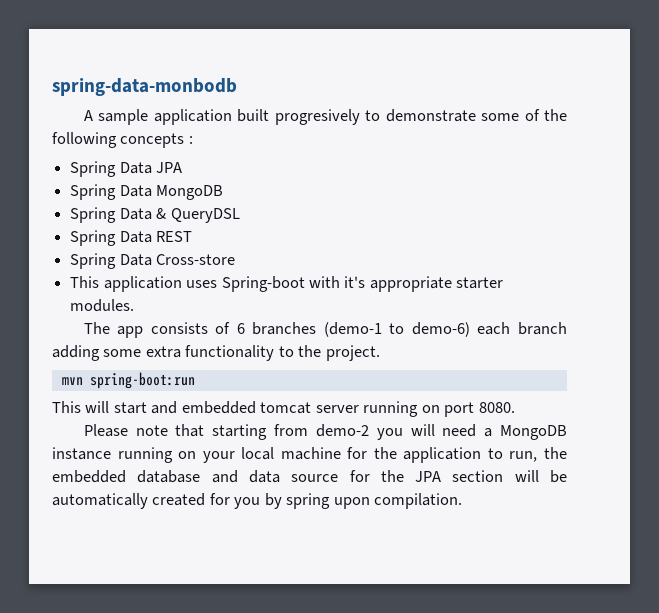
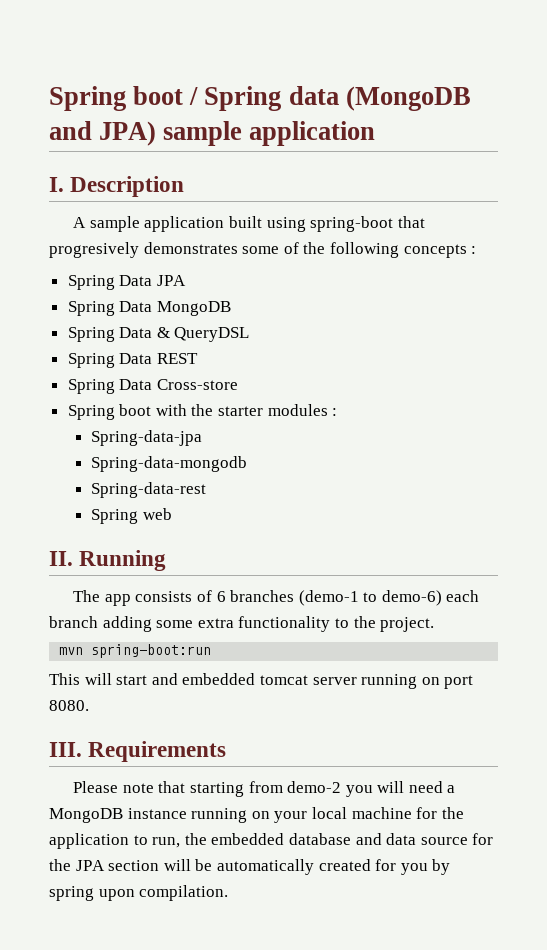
[52,78,237,96] spring-data-monbodb -> [49,86,471,111] [49,121,376,146] [49,176,185,197] Spring boot / Spring data (MongoDB and JPA) sample application // I. Description
[274,109,476,125] progresively to demonstrate -> [266,216,425,232] [49,242,238,258] using spring-boot that progresively demonstrates
[70,276,504,292] [70,299,135,312] This application uses Spring-boot with it's appropriate starter modules. -> [67,404,338,420] [91,430,203,446] [91,456,248,472] [91,482,207,498] [91,508,172,524] [49,550,167,571] Spring boot with the starter modules : // Spring-data-jpa // Spring-data-mongodb // Spring-data-rest // Spring web // II. Running
(515, 407) none -> [49,741,227,762] // III. Requirements

